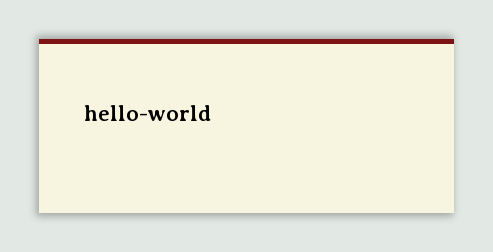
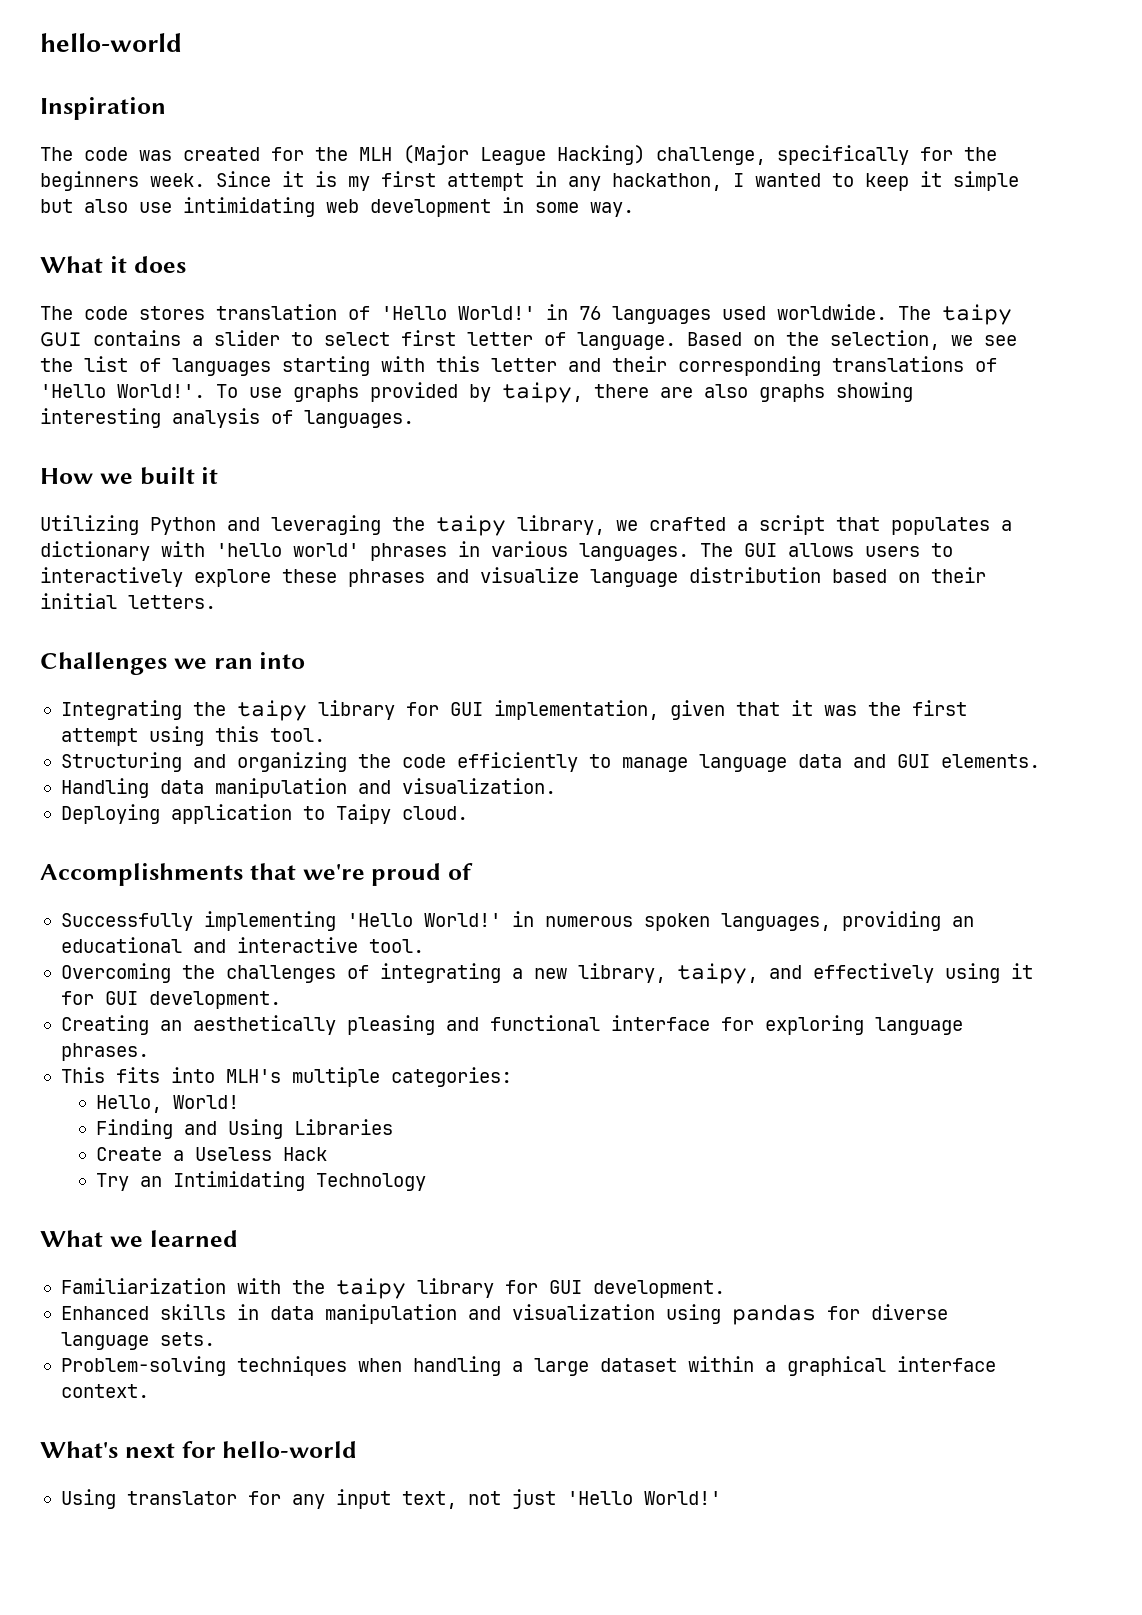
[84,105,211,121] hello-world -> [40,33,182,52] [40,97,166,120] [40,145,997,165] [40,171,1019,191] [40,197,634,217] [40,256,186,273] [40,304,1012,325] [40,330,1017,350] [40,356,997,376] [40,382,913,403] [40,408,414,428] [40,467,219,485] [40,515,1012,536] [40,541,953,561] [40,567,986,587] [40,593,216,609] [40,652,306,675] [60,700,967,721] [60,726,325,746] [60,752,1040,772] [60,778,556,798] [60,804,468,824] [40,863,473,886] [60,911,974,931] [60,937,424,953] [60,963,1033,984] [60,991,281,1009] [60,1015,963,1035] [60,1043,149,1061] [60,1067,512,1087] [96,1095,240,1113] [96,1119,394,1139] [96,1147,328,1161] [96,1171,427,1191] [40,1230,238,1247] [60,1278,725,1299] [60,1304,948,1325] [60,1332,215,1350] [60,1356,996,1376] [60,1384,149,1398] [40,1441,358,1458] [60,1489,721,1509] hello-world // Inspiration // The code was created for the MLH (Major League Hacking) challenge, specifically for the beginners week. Since it is my first attempt in any hackathon, I wanted to keep it simple but also use intimidating web development in some way. // What it does // The code stores translation of 'Hello World!' in 76 languages used worldwide. The taipy GUI contains a slider to select first letter of language. Based on the selection, we see the list of languages starting with this letter and their corresponding translations of 'Hello World!'. To use graphs provided by taipy, there are also graphs showing interesting analysis of languages. // How we built it // Utilizing Python and leveraging the taipy library, we crafted a script that populates a dictionary with 'hello world' phrases in various languages. The GUI allows users to interactively explore these phrases and visualize language distribution based on their initial letters. // Challenges we ran into // Integrating the taipy library for GUI implementation, given that it was the first attempt using this tool. // Structuring and organizing the code efficiently to manage language data and GUI elements. // Handling data manipulation and visualization. // Deploying application to Taipy cloud. // Accomplishments that we're proud of // Successfully implementing 'Hello World!' in numerous spoken languages, providing an educational and interactive tool. // Overcoming the challenges of integrating a new library, taipy, and effectively using it for GUI development. // Creating an aesthetically pleasing and functional interface for exploring language phrases. // This fits into MLH's multiple categories: // Hello, World! // Finding and Using Libraries // Create a Useless Hack // Try an Intimidating Technology // What we learned // Familiarization with the taipy library for GUI development. // Enhanced skills in data manipulation and visualization using pandas for diverse language sets. // Problem-solving techniques when handling a large dataset within a graphical interface context. // What's next for hello-world // Using translator for any input text, not just 'Hello World!'

